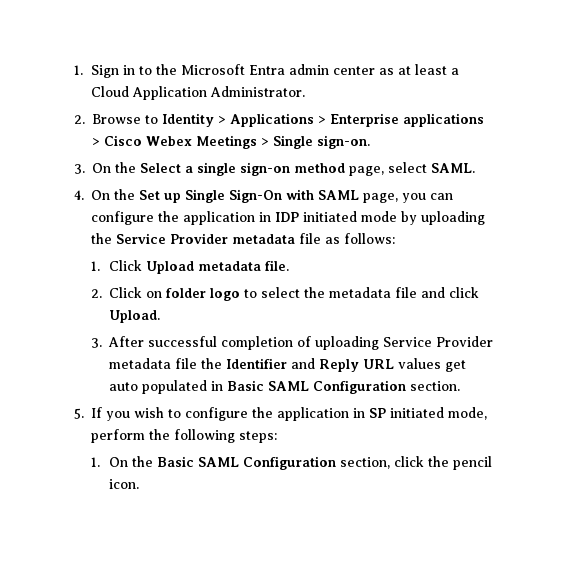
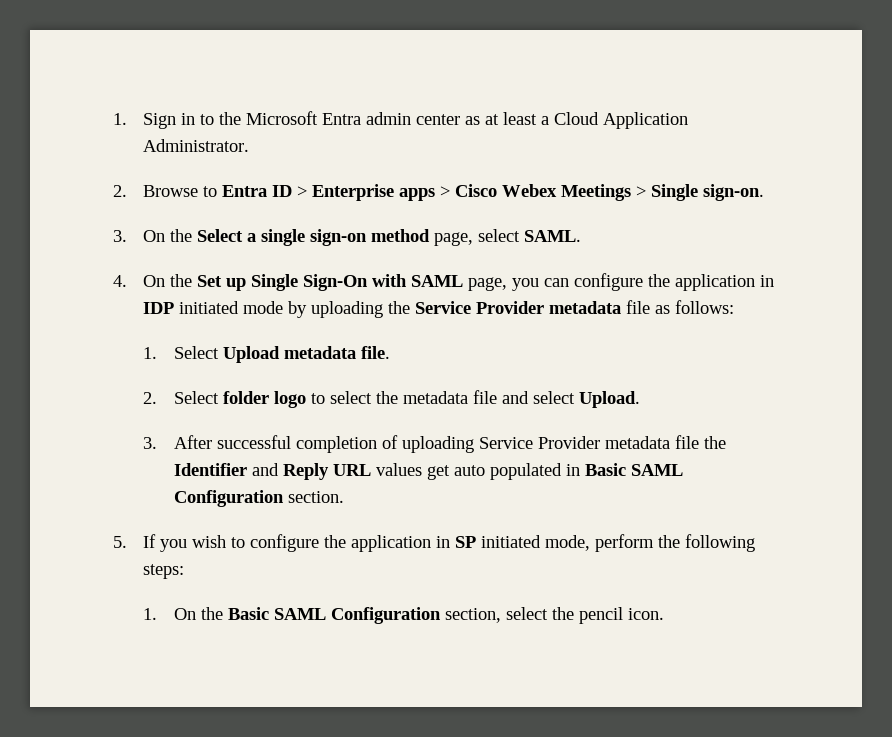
[162,113,314,127] Identity > Applications -> [222,185,293,197] Entra ID
[403,113,484,127] applications -> [399,188,436,201] apps
[108,260,142,271] Click -> [173,346,219,359] Select
[109,287,163,298] Click on -> [173,391,219,404] Select
[449,287,480,298] click -> [532,391,575,404] select
[393,456,424,467] click -> [505,607,548,620] select

